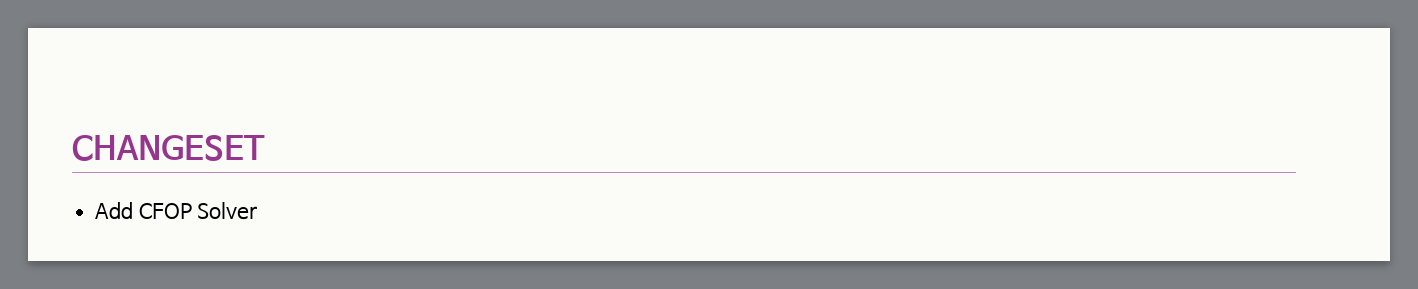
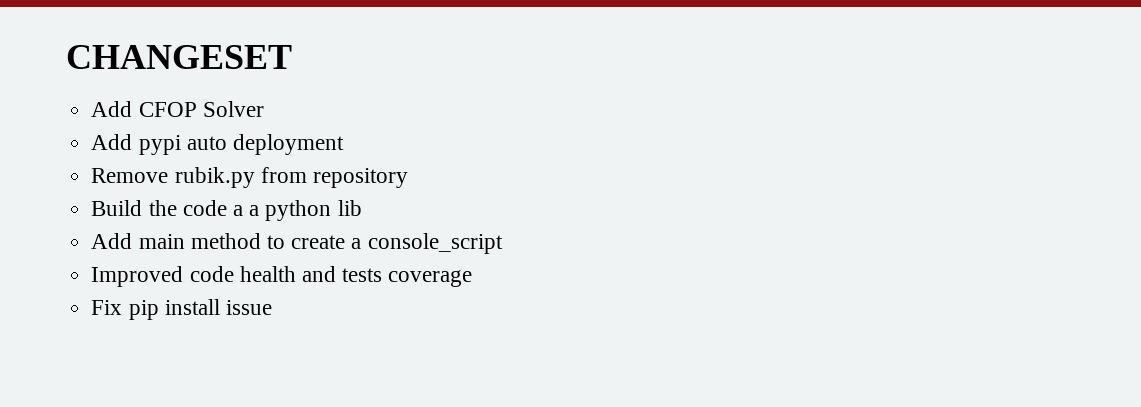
(258, 211) none -> [91,134,344,155] [91,167,408,188] [91,200,362,221] [91,233,503,254] [91,266,473,287] [91,299,272,320] // Add pypi auto deployment // Remove rubik.py from repository // Build the code a a python lib // Add main method to create a console_script // Improved code health and tests coverage // Fix pip install issue

